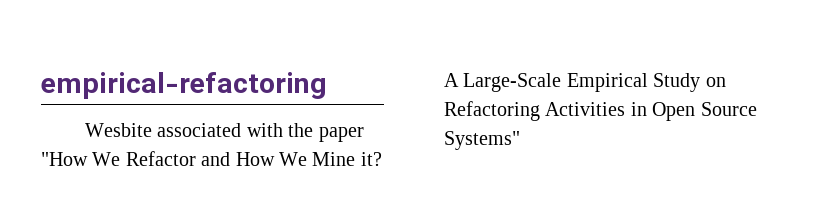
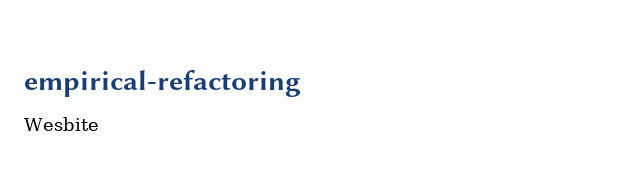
[157,123,364,142] [41,151,382,166] [444,73,726,92] [444,101,757,121] [444,131,520,150] associated with the paper "How We Refactor and How We Mine it? A Large-Scale Empirical Study on Refactoring Activities in Open Source Systems" -> (99, 124) none

